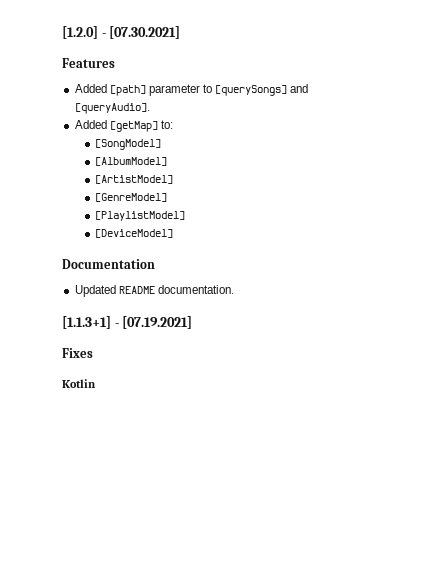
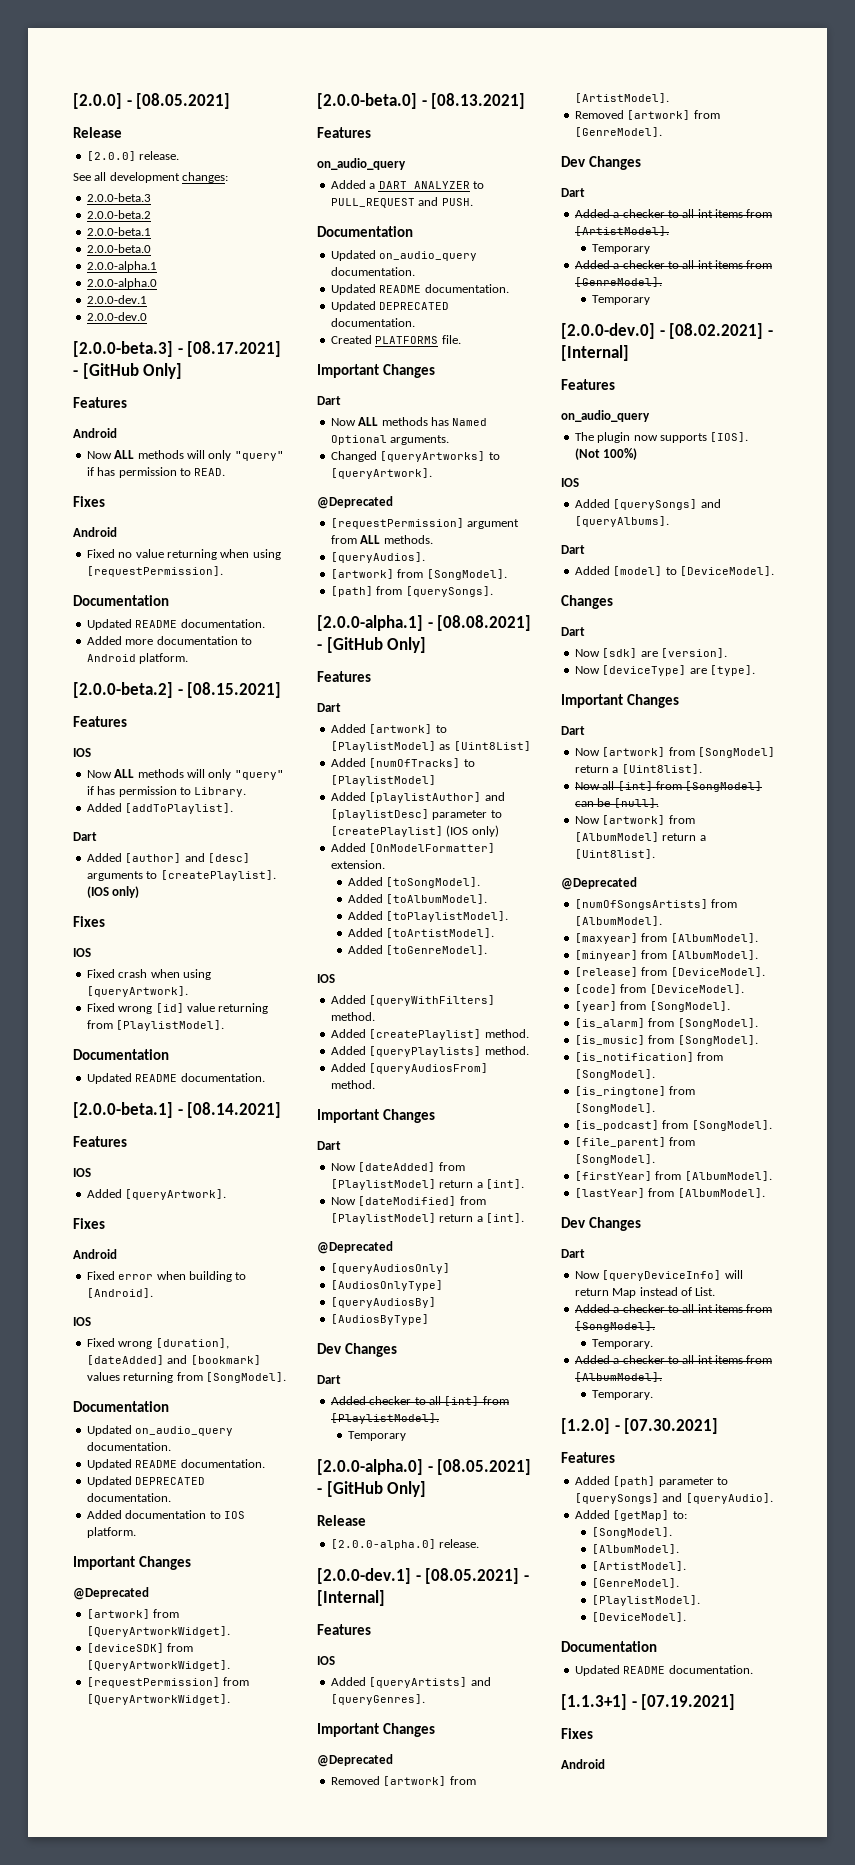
(62, 32) none -> [73,93,231,109] [73,127,122,138] [86,151,180,161] [73,172,229,183] [86,193,151,202] [86,210,151,219] [86,227,151,236] [86,244,151,253] [86,261,157,272] [86,278,157,289] [86,295,147,304] [86,312,147,321] [73,341,282,357] [73,363,183,379] [73,397,127,408] [73,428,117,438] [86,450,284,461] [86,467,226,478] [73,496,105,507] [73,527,117,537] [86,549,281,560] [86,566,223,577] [73,595,169,606] [86,619,265,630] [86,636,252,645] [86,653,189,664] [73,682,282,698] [73,716,127,727] [73,748,91,757] [86,769,284,780] [86,786,247,797] [86,803,234,814] [73,832,97,841] [86,853,250,863] [86,870,276,881] [86,886,140,898] [73,916,105,927] [73,948,91,957] [86,969,211,980] [86,986,188,997] [86,1003,269,1014] [86,1020,225,1031] [73,1049,169,1060] [86,1073,265,1084] [73,1102,282,1118] [73,1136,127,1147] [73,1168,91,1177] [86,1189,227,1200] [73,1218,105,1229] [73,1249,117,1259] [86,1271,247,1282] [86,1288,153,1298] [73,1317,91,1326] [86,1338,229,1349] [86,1355,261,1365] [86,1372,286,1383] [73,1401,169,1412] [86,1425,234,1436] [86,1442,171,1451] [86,1459,265,1470] [86,1476,206,1487] [86,1493,171,1502] [86,1510,245,1519] [86,1527,136,1538] [73,1556,191,1570] [73,1587,149,1600] [86,1609,180,1619] [86,1626,230,1637] [86,1643,194,1653] [86,1660,230,1671] [86,1677,250,1688] [86,1694,230,1705] [317,93,526,109] [317,127,371,138] [317,158,406,170] [330,180,484,189] [330,197,473,208] [317,226,413,237] [330,250,478,261] [330,267,415,276] [330,284,509,295] [330,301,450,312] [330,318,415,327] [330,335,461,344] [317,364,435,378] [317,396,341,405] [330,417,488,426] [330,435,450,445] [330,451,500,462] [330,468,432,479] [317,496,393,509] [330,518,520,529] [330,535,433,544] [330,552,425,563] [330,569,507,580] [330,586,493,597] [317,615,532,631] [317,637,427,653] [317,671,371,682] [317,703,341,712] [330,724,447,734] [330,741,531,752] [330,758,475,768] [330,775,436,786] [330,792,505,803] [330,809,502,820] [330,825,499,837] [330,843,496,853] [330,860,385,869] [347,877,481,888] [347,894,488,904] [347,911,509,922] [347,928,495,938] [347,945,488,955] [317,974,335,983] [330,995,496,1006] [330,1012,375,1021] [330,1029,529,1040] [330,1046,529,1057] [330,1063,489,1074] [330,1080,375,1089] [317,1109,435,1123] [317,1141,341,1150] [330,1162,465,1172] [330,1179,524,1190] [330,1196,486,1206] [330,1213,524,1224] [317,1241,393,1254] [330,1263,450,1274] [330,1280,443,1291] [330,1297,436,1308] [330,1314,429,1325] [317,1343,397,1357] [317,1375,341,1384] [330,1396,509,1406] [330,1413,439,1424] [347,1431,406,1441] [317,1459,532,1475] [317,1481,427,1497] [317,1515,366,1526] [330,1539,480,1550] [317,1568,529,1584] [317,1590,385,1606] [317,1624,371,1635] [317,1656,335,1665] [330,1677,491,1688] [330,1694,425,1705] [317,1723,435,1737] [317,1754,393,1767] [330,1776,476,1786] [574,93,669,103] [574,110,720,120] [574,127,662,137] [561,156,641,170] [561,188,585,197] [574,209,773,218] [574,226,669,236] [591,244,650,254] [574,260,773,269] [574,277,662,287] [591,295,650,305] [561,323,773,339] [561,345,629,361] [561,379,615,390] [561,410,650,422] [574,432,749,443] [574,448,638,460] [561,478,579,487] [574,499,721,510] [574,516,669,527] [561,545,585,554] [574,566,774,576] [561,595,613,609] [561,627,585,636] [574,648,727,658] [574,665,755,676] [561,694,679,708] [561,726,585,735] [574,747,775,758] [574,764,702,774] [574,781,763,792] [574,798,659,808] [574,815,695,825] [574,832,706,842] [574,849,655,859] [561,877,637,890] [574,899,738,910] [574,916,662,926] [574,933,758,944] [574,950,758,961] [574,967,765,977] [574,984,744,994] [574,1001,730,1012] [574,1018,758,1029] [574,1035,758,1046] [574,1052,724,1062] [574,1069,655,1080] [574,1086,696,1097] [574,1103,655,1114] [574,1120,772,1131] [574,1137,696,1148] [574,1154,655,1165] [574,1171,772,1181] [574,1188,765,1198] [561,1217,641,1231] [561,1249,585,1258] [574,1270,743,1281] [574,1287,716,1298] [574,1304,773,1313] [574,1321,655,1332] [591,1339,653,1349] [574,1355,773,1364] [574,1372,662,1382] [591,1390,653,1400] [2.0.0] - [08.05.2021] // Release // [2.0.0] release. // See all development changes: // 2.0.0-beta.3 // 2.0.0-beta.2 // 2.0.0-beta.1 // 2.0.0-beta.0 // 2.0.0-alpha.1 // 2.0.0-alpha.0 // 2.0.0-dev.1 // 2.0.0-dev.0 // [2.0.0-beta.3] - [08.17.2021] - [GitHub Only] // Features // Android // Now ALL methods will only "query" if has permission to READ. // Fixes // Android // Fixed no value returning when using [requestPermission]. // Documentation // Updated README documentation. // Added more documentation to Android platform. // [2.0.0-beta.2] - [08.15.2021] // Features // IOS // Now ALL methods will only "query" if has permission to Library. // Added [addToPlaylist]. // Dart // Added [author] and [desc] arguments to [createPlaylist]. (IOS only) // Fixes // IOS // Fixed crash when using [queryArtwork]. // Fixed wrong [id] value returning from [PlaylistModel]. // Documentation // Updated README documentation. // [2.0.0-beta.1] - [08.14.2021] // Features // IOS // Added [queryArtwork]. // Fixes // Android // Fixed error when building to [Android]. // IOS // Fixed wrong [duration], [dateAdded] and [bookmark] values returning from [SongModel]. // Documentation // Updated on_audio_query documentation. // Updated README documentation. // Updated DEPRECATED documentation. // Added documentation to IOS platform. // Important Changes // @Deprecated // [artwork] from [QueryArtworkWidget]. // [deviceSDK] from [QueryArtworkWidget]. // [requestPermission] from [QueryArtworkWidget]. // [2.0.0-beta.0] - [08.13.2021] // Features // on_audio_query // Added a DART ANALYZER to PULL_REQUEST and PUSH. // Documentation // Updated on_audio_query documentation. // Updated README documentation. // Updated DEPRECATED documentation. // Created PLATFORMS file. // Important Changes // Dart // Now ALL methods has Named Optional arguments. // Changed [queryArtworks] to [queryArtwork]. // @Deprecated // [requestPermission] argument from ALL methods. // [queryAudios]. // [artwork] from [SongModel]. // [path] from [querySongs]. // [2.0.0-alpha.1] - [08.08.2021] - [GitHub Only] // Features // Dart // Added [artwork] to [PlaylistModel] as [Uint8List] // Added [numOfTracks] to [PlaylistModel] // Added [playlistAuthor] and [playlistDesc] parameter to [createPlaylist] (IOS only) // Added [OnModelFormatter] extension. // Added [toSongModel]. // Added [toAlbumModel]. // Added [toPlaylistModel]. // Added [toArtistModel]. // Added [toGenreModel]. // IOS // Added [queryWithFilters] method. // Added [createPlaylist] method. // Added [queryPlaylists] method. // Added [queryAudiosFrom] method. // Important Changes // Dart // Now [dateAdded] from [PlaylistModel] return a [int]. // Now [dateModified] from [PlaylistModel] return a [int]. // @Deprecated // [queryAudiosOnly] // [AudiosOnlyType] // [queryAudiosBy] // [AudiosByType] // Dev Changes // Dart // Added checker to all [int] from [PlaylistModel]. // Temporary // [2.0.0-alpha.0] - [08.05.2021] - [GitHub Only] // Release // [2.0.0-alpha.0] release. // [2.0.0-dev.1] - [08.05.2021] - [Internal] // Features // IOS // Added [queryArtists] and [queryGenres]. // Important Changes // @Deprecated // Removed [artwork] from [ArtistModel]. // Removed [artwork] from [GenreModel]. // Dev Changes // Dart // Added a checker to all int items from [ArtistModel]. // Temporary // Added a checker to all int items from [GenreModel]. // Temporary // [2.0.0-dev.0] - [08.02.2021] - [Internal] // Features // on_audio_query // The plugin now supports [IOS]. (Not 100%) // IOS // Added [querySongs] and [queryAlbums]. // Dart // Added [model] to [DeviceModel]. // Changes // Dart // Now [sdk] are [version]. // Now [deviceType] are [type]. // Important Changes // Dart // Now [artwork] from [SongModel] return a [Uint8list]. // Now all [int] from [SongModel] can be [null]. // Now [artwork] from [AlbumModel] return a [Uint8list]. // @Deprecated // [numOfSongsArtists] from [AlbumModel]. // [maxyear] from [AlbumModel]. // [minyear] from [AlbumModel]. // [release] from [DeviceModel]. // [code] from [DeviceModel]. // [year] from [SongModel]. // [is_alarm] from [SongModel]. // [is_music] from [SongModel]. // [is_notification] from [SongModel]. // [is_ringtone] from [SongModel]. // [is_podcast] from [SongModel]. // [file_parent] from [SongModel]. // [firstYear] from [AlbumModel]. // [lastYear] from [AlbumModel]. // Dev Changes // Dart // Now [queryDeviceInfo] will return Map instead of List. // Added a checker to all int items from [SongModel]. // Temporary. // Added a checker to all int items from [AlbumModel]. // Temporary. //
[95,139,162,150] [95,157,168,166] [95,175,174,184] [95,193,168,202] [95,211,186,221] [95,229,174,238] [SongModel] // [AlbumModel] // [ArtistModel] // [GenreModel] // [PlaylistModel] // [DeviceModel] -> [591,1527,672,1538] [591,1544,679,1554] [591,1561,686,1571] [591,1578,679,1588] [591,1595,700,1606] [591,1612,686,1622] [SongModel]. // [AlbumModel]. // [ArtistModel]. // [GenreModel]. // [PlaylistModel]. // [DeviceModel].
[62,379,96,388] Kotlin -> [561,1759,605,1769] Android

